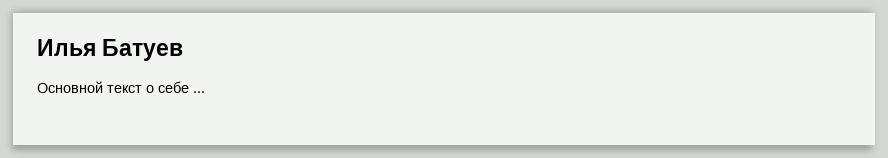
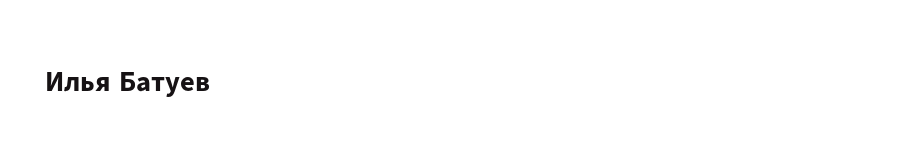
[37,81,205,93] // Основной текст о себе ... -> (210, 84) none

